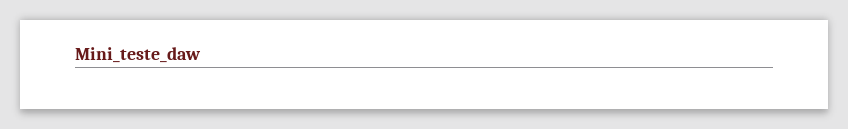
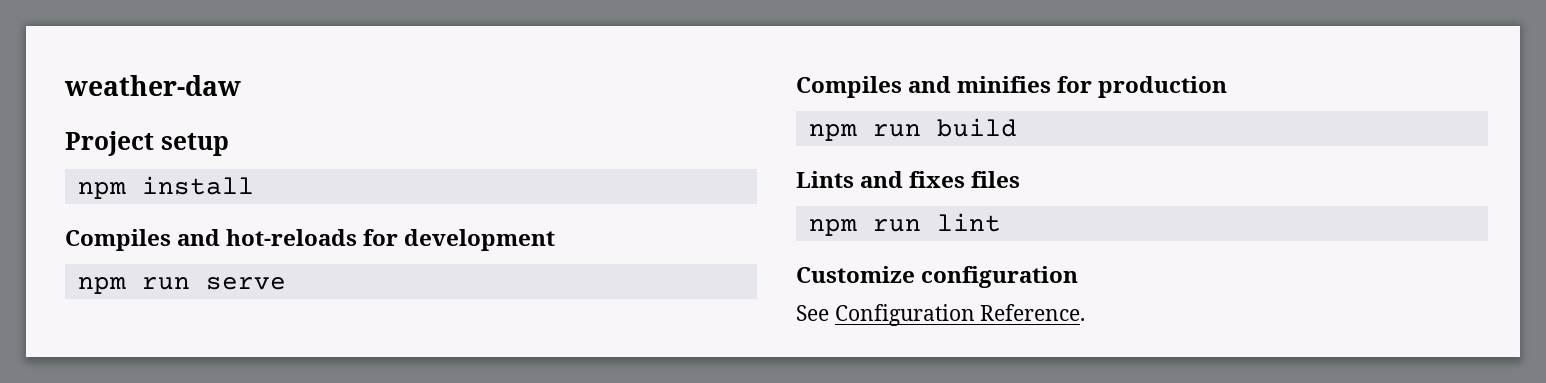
[75,47,201,63] Mini_teste_daw -> [64,75,241,96] [65,131,229,156] [77,176,254,199] [65,229,556,251] [77,277,286,294] [796,76,1228,98] [808,118,1017,141] [796,171,1021,188] [808,213,1001,236] [796,266,1079,288] [796,304,1086,326] weather-daw // Project setup // npm install // Compiles and hot-reloads for development // npm run serve // Compiles and minifies for production // npm run build // Lints and fixes files // npm run lint // Customize configuration // See Configuration Reference.

